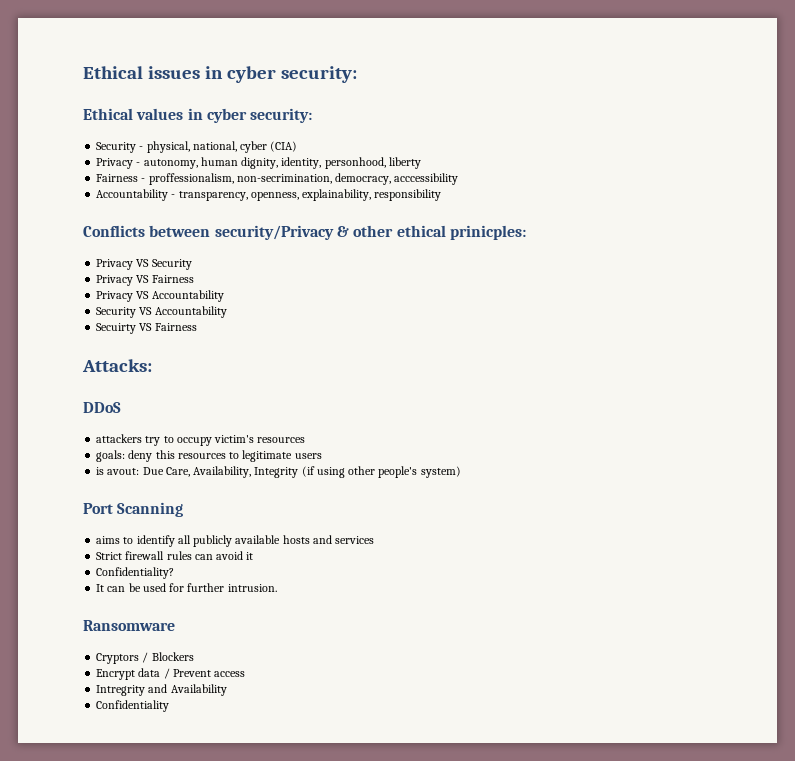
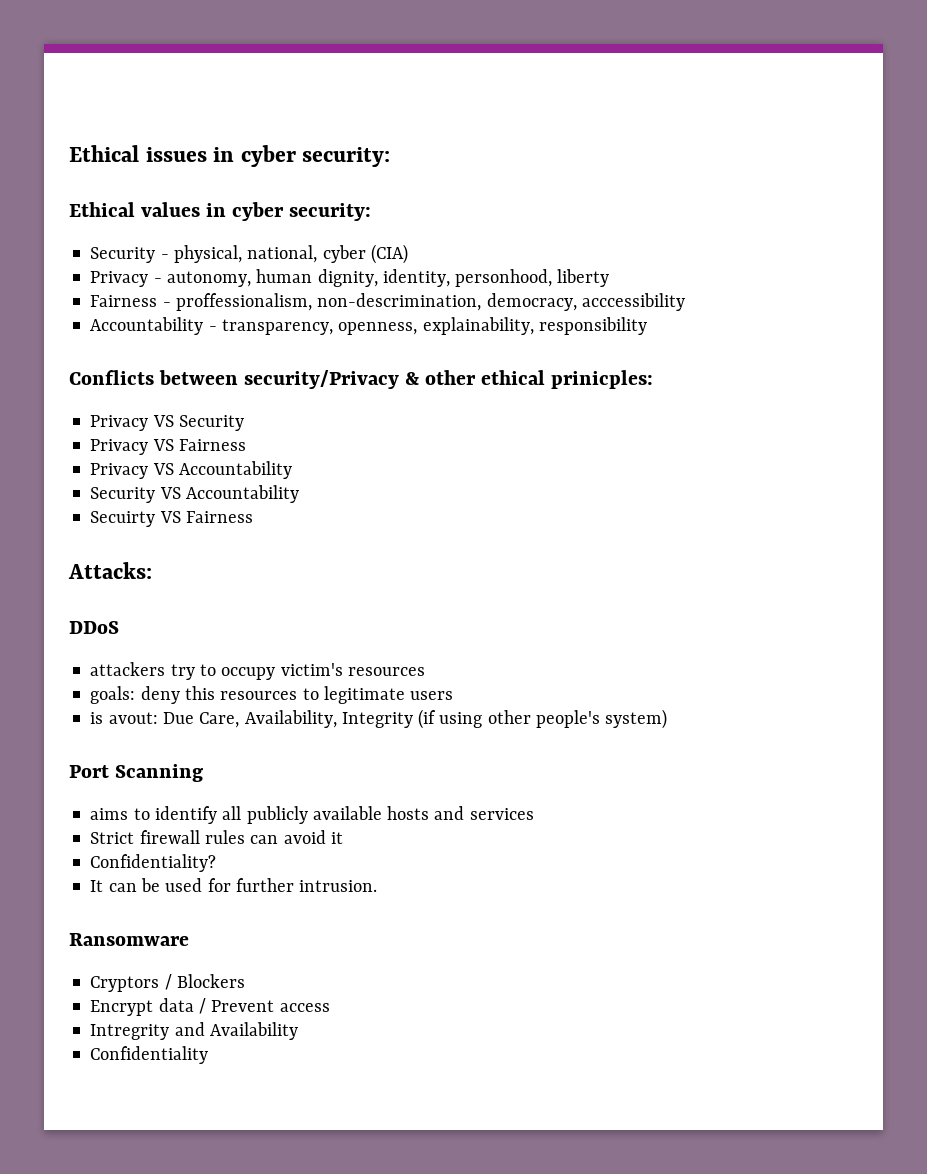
[236,174,332,184] non-secrimination, -> [317,293,482,311] non-descrimination,

